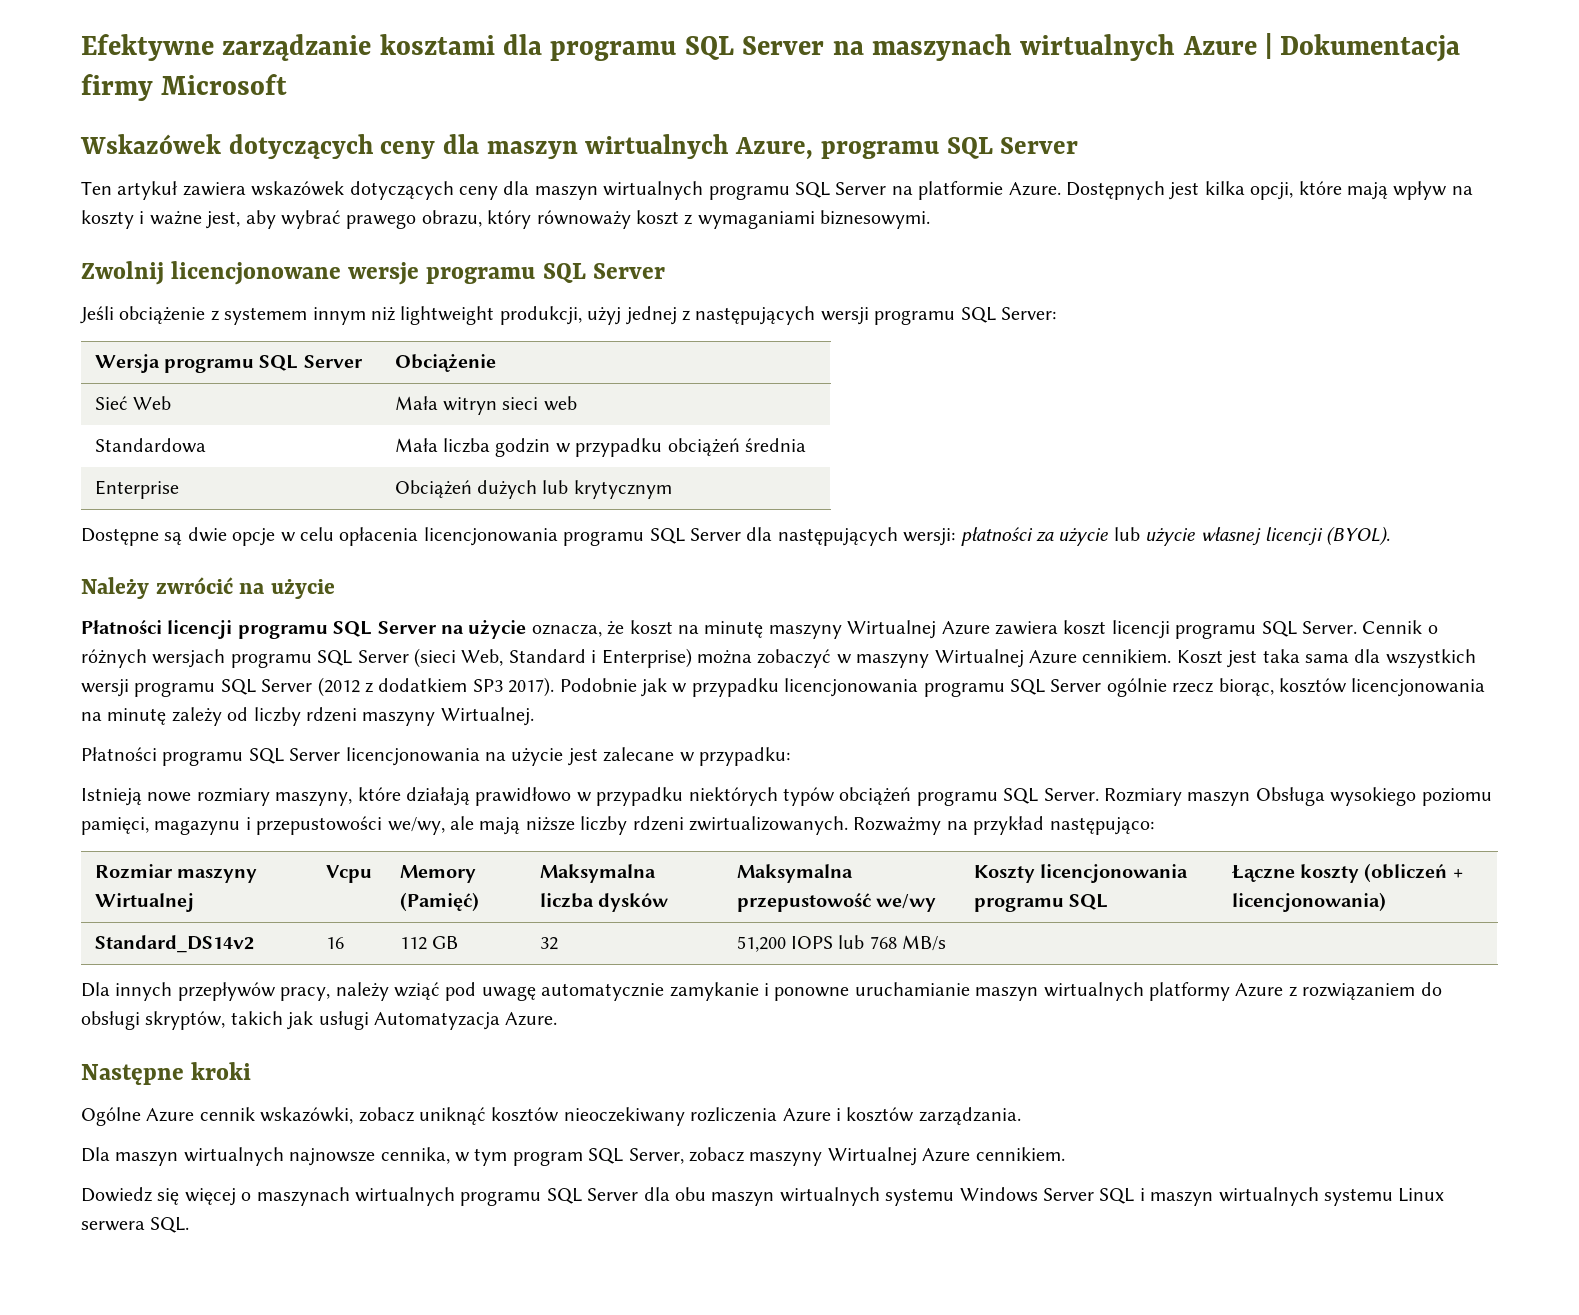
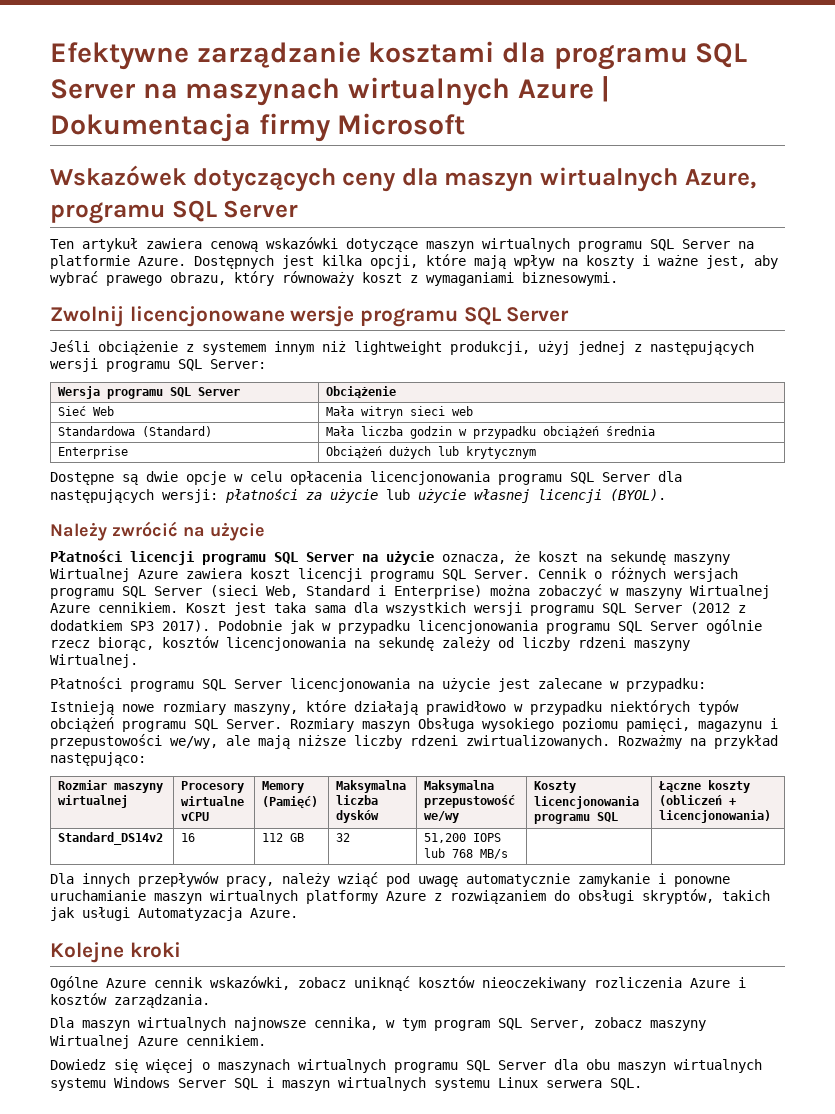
[251,181,530,200] wskazówek dotyczących ceny dla -> [210,237,418,252] cenową wskazówki dotyczące
(206, 445) none -> [141,426,212,437] (Standard)
[704,621,764,638] minutę -> [610,551,666,565] sekundę
[107,708,167,725] minutę -> [378,637,434,651] sekundę
[94,893,194,912] [325,865,372,883] Wirtualnej | Vcpu -> [57,795,128,808] [180,781,244,793] [180,796,244,806] [180,812,209,821] wirtualnej | Procesory wirtualne vCPU
[81,1064,184,1085] Następne -> [50,942,124,963] Kolejne

